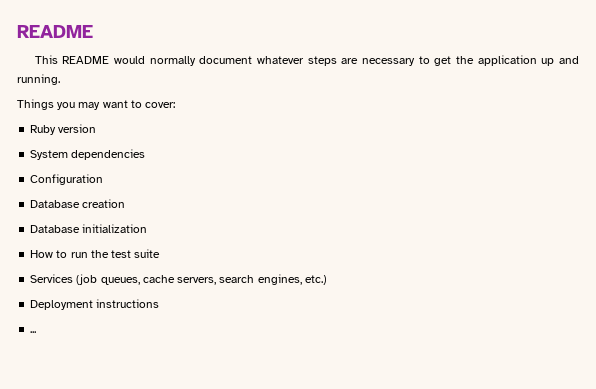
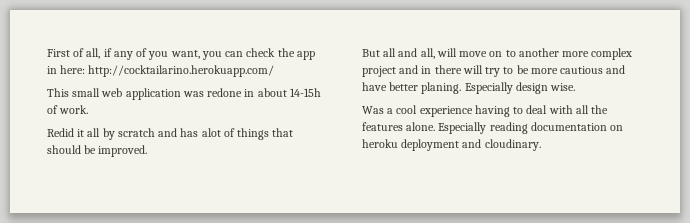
[17,25,93,38] [34,55,579,66] [17,74,60,85] [17,99,176,110] [30,124,97,135] [30,149,146,160] [30,174,104,185] [30,199,126,208] [30,224,148,233] [30,249,161,258] [30,274,327,285] [30,299,160,310] [30,331,37,333] README // This README would normally document whatever steps are necessary to get the application up and running. // Things you may want to cover: // Ruby version // System dependencies // Configuration // Database creation // Database initialization // How to run the test suite // Services (job queues, cache servers, search engines, etc.) // Deployment instructions // ... -> [47,48,315,60] [47,65,275,77] [47,88,321,100] [47,105,89,114] [47,128,294,140] [47,145,148,157] [362,48,633,60] [362,65,626,77] [362,82,576,94] [362,105,609,117] [362,122,624,134] [362,139,541,151] First of all, if any of you want, you can check the app in here: http://cocktailarino.herokuapp.com/ // This small web application was redone in about 14-15h of work. // Redid it all by scratch and has alot of things that should be improved. // But all and all, will move on to another more complex project and in there will try to be more cautious and have better planing. Especially design wise. // Was a cool experience having to deal with all the features alone. Especially reading documentation on heroku deployment and cloudinary.

